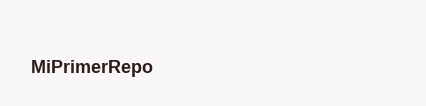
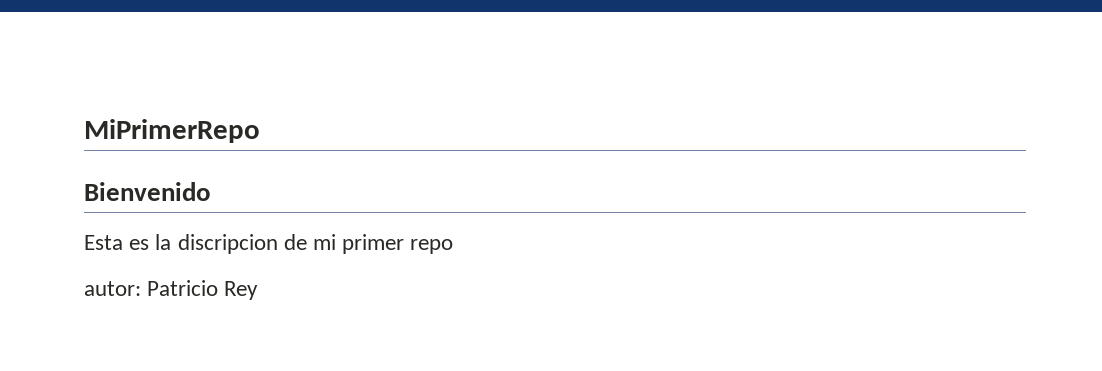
(153, 68) none -> [84,182,211,201] [84,234,454,254] [84,280,259,300] // Bienvenido // Esta es la discripcion de mi primer repo // autor: Patricio Rey

